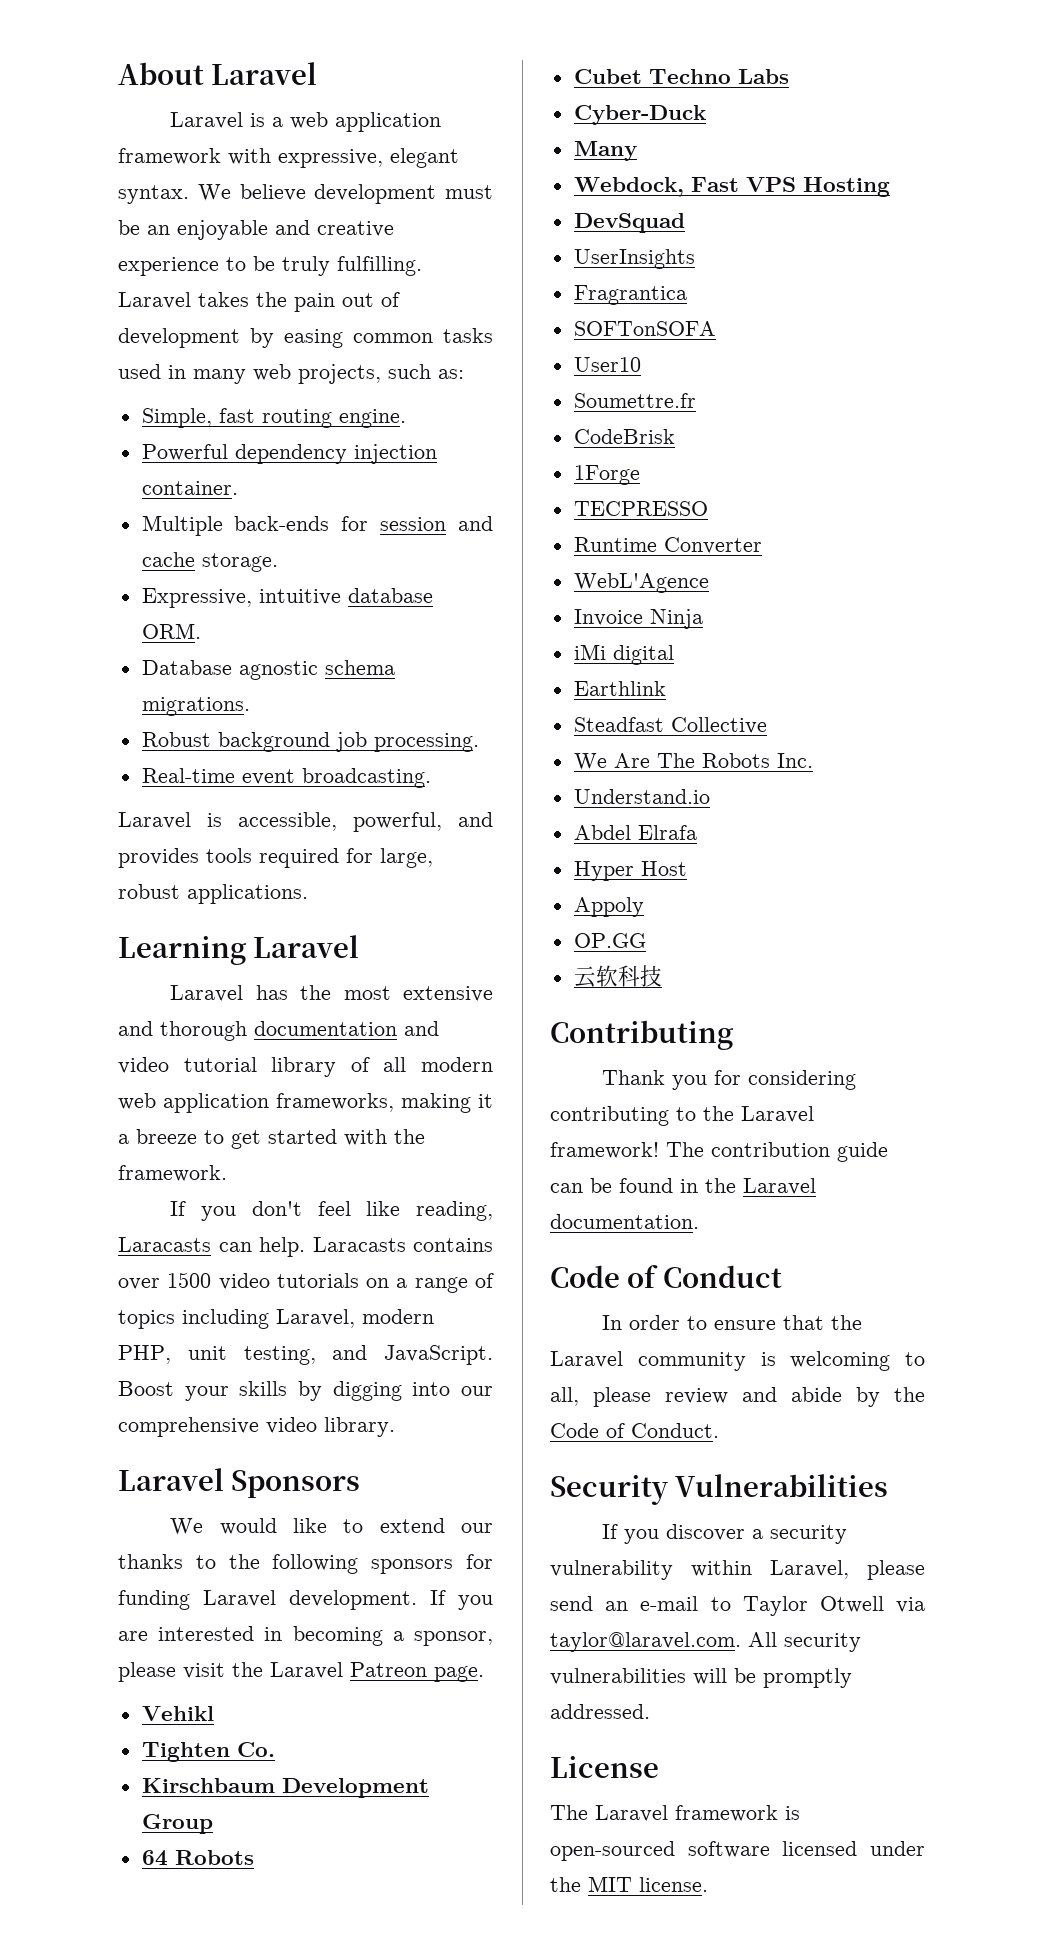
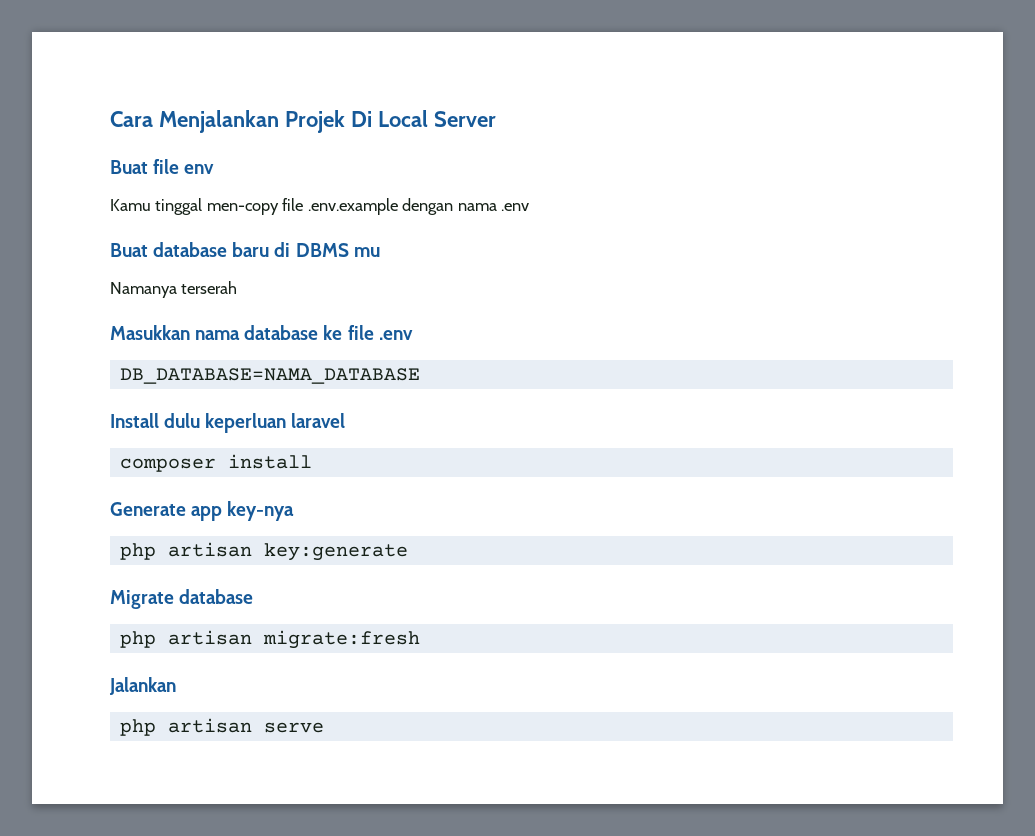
[118,62,318,85] [170,112,442,132] [118,148,459,168] [118,184,493,204] [118,220,394,240] [118,256,422,276] [118,292,400,312] [118,328,493,348] [118,364,464,384] [141,408,406,428] [141,444,437,464] [141,481,238,495] [141,515,493,536] [141,552,278,572] [141,588,433,608] [141,623,201,639] [141,660,395,680] [141,697,250,716] [141,732,479,752] [141,768,431,788] [118,812,493,832] [118,848,433,868] [118,884,308,904] [118,935,360,965] [170,985,493,1002] [118,1021,439,1041] [118,1057,493,1077] [118,1093,493,1113] [118,1129,425,1149] [118,1165,227,1182] [170,1201,493,1221] [118,1237,493,1257] [118,1272,494,1293] [118,1309,434,1329] [118,1345,493,1365] [118,1381,493,1401] [118,1417,395,1437] [118,1468,361,1498] [170,1518,494,1535] [118,1554,494,1574] [118,1590,493,1610] [118,1626,493,1646] [118,1662,484,1682] [141,1706,214,1721] [141,1742,275,1762] [141,1778,429,1798] [141,1814,213,1834] [141,1850,254,1866] [573,69,789,84] [573,105,706,125] [573,141,637,161] [573,177,890,197] [573,213,685,233] [573,249,695,269] [573,285,687,305] [573,321,716,336] [573,357,641,372] [573,393,696,408] [573,429,675,444] [573,465,640,485] [573,501,708,516] [573,537,762,554] [573,573,709,593] [573,609,703,629] [573,644,674,665] [573,681,666,696] [573,717,767,734] [573,753,813,770] [573,789,710,804] [573,825,697,840] [573,861,687,881] [573,897,644,917] [573,933,646,948] [573,965,662,988] [550,1020,733,1050] [602,1070,857,1090] [550,1106,814,1126] [550,1142,888,1162] [550,1178,816,1195] [550,1214,699,1229] [550,1265,782,1288] [602,1315,863,1330] [550,1351,925,1371] [550,1387,925,1407] [550,1423,719,1438] [550,1474,889,1505] [602,1524,848,1544] [550,1560,925,1580] [550,1596,925,1616] [550,1632,861,1652] [550,1668,852,1688] [550,1704,650,1719] [550,1756,659,1778] [550,1805,800,1822] [550,1841,925,1861] [550,1876,708,1892] About Laravel // Laravel is a web application framework with expressive, elegant syntax. We believe development must be an enjoyable and creative experience to be truly fulfilling. Laravel takes the pain out of development by easing common tasks used in many web projects, such as: // Simple, fast routing engine. // Powerful dependency injection container. // Multiple back-ends for session and cache storage. // Expressive, intuitive database ORM. // Database agnostic schema migrations. // Robust background job processing. // Real-time event broadcasting. // Laravel is accessible, powerful, and provides tools required for large, robust applications. // Learning Laravel // Laravel has the most extensive and thorough documentation and video tutorial library of all modern web application frameworks, making it a breeze to get started with the framework. // If you don't feel like reading, Laracasts can help. Laracasts contains over 1500 video tutorials on a range of topics including Laravel, modern PHP, unit testing, and JavaScript. Boost your skills by digging into our comprehensive video library. // Laravel Sponsors // We would like to extend our thanks to the following sponsors for funding Laravel development. If you are interested in becoming a sponsor, please visit the Laravel Patreon page. // Vehikl // Tighten Co. // Kirschbaum Development Group // 64 Robots // Cubet Techno Labs // Cyber-Duck // Many // Webdock, Fast VPS Hosting // DevSquad // UserInsights // Fragrantica // SOFTonSOFA // User10 // Soumettre.fr // CodeBrisk // 1Forge // TECPRESSO // Runtime Converter // WebL'Agence // Invoice Ninja // iMi digital // Earthlink // Steadfast Collective // We Are The Robots Inc. // Understand.io // Abdel Elrafa // Hyper Host // Appoly // OP.GG // 云软科技 // Contributing // Thank you for considering contributing to the Laravel framework! The contribution guide can be found in the Laravel documentation. // Code of Conduct // In order to ensure that the Laravel community is welcoming to all, please review and abide by the Code of Conduct. // Security Vulnerabilities // If you discover a security vulnerability within Laravel, please send an e-mail to Taylor Otwell via taylor@laravel.com. All security vulnerabilities will be promptly addressed. // License // The Laravel framework is open-sourced software licensed under the MIT license. -> [110,110,496,133] [110,159,215,174] [110,198,530,215] [110,242,380,257] [110,281,238,298] [110,325,413,340] [119,368,420,384] [110,413,346,433] [119,454,312,472] [110,501,295,521] [119,542,408,561] [110,589,254,609] [119,630,420,649] [109,677,176,695] [119,718,324,736] Cara Menjalankan Projek Di Local Server // Buat file env // Kamu tinggal men-copy file .env.example dengan nama .env // Buat database baru di DBMS mu // Namanya terserah // Masukkan nama database ke file .env // DB_DATABASE=NAMA_DATABASE // Install dulu keperluan laravel // composer install // Generate app key-nya // php artisan key:generate // Migrate database // php artisan migrate:fresh // Jalankan // php artisan serve

